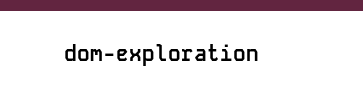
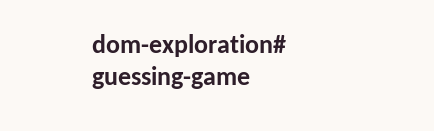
[64,44,259,66] dom-exploration -> [92,34,286,57] [92,66,250,89] dom-exploration# guessing-game

